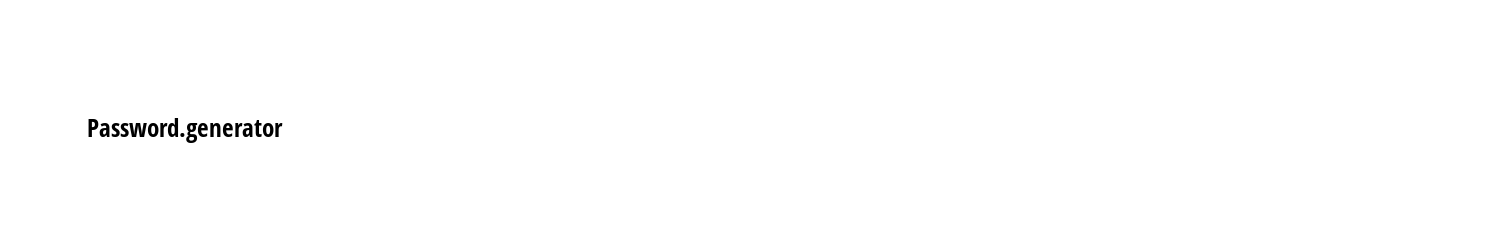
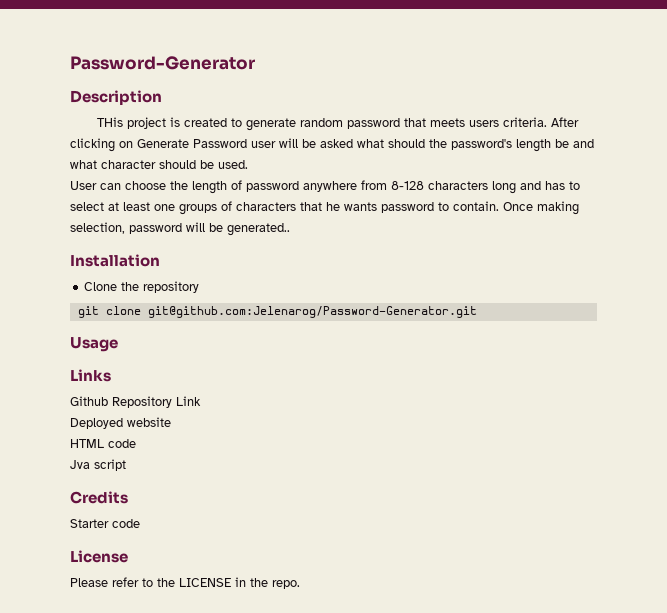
[87,118,283,143] Password.generator -> [70,56,255,70] [70,90,162,105] [96,117,579,131] [70,138,594,152] [70,160,248,169] [70,180,580,194] [70,201,579,215] [70,222,290,236] [70,254,160,267] [84,281,200,293] [77,306,477,318] [70,337,118,352] [70,369,111,382] [70,396,201,408] [70,417,171,429] [70,439,136,448] [70,459,126,471] [70,491,128,504] [70,519,140,528] [70,550,128,563] [70,577,300,589] Password-Generator // Description // THis project is created to generate random password that meets users criteria. After clicking on Generate Password user will be asked what should the password's length be and what character should be used. // User can choose the length of password anywhere from 8-128 characters long and has to select at least one groups of characters that he wants password to contain. Once making selection, password will be generated.. // Installation // Clone the repository // git clone git@github.com:Jelenarog/Password-Generator.git // Usage // Links // Github Repository Link // Deployed website // HTML code // Jva script // Credits // Starter code // License // Please refer to the LICENSE in the repo.

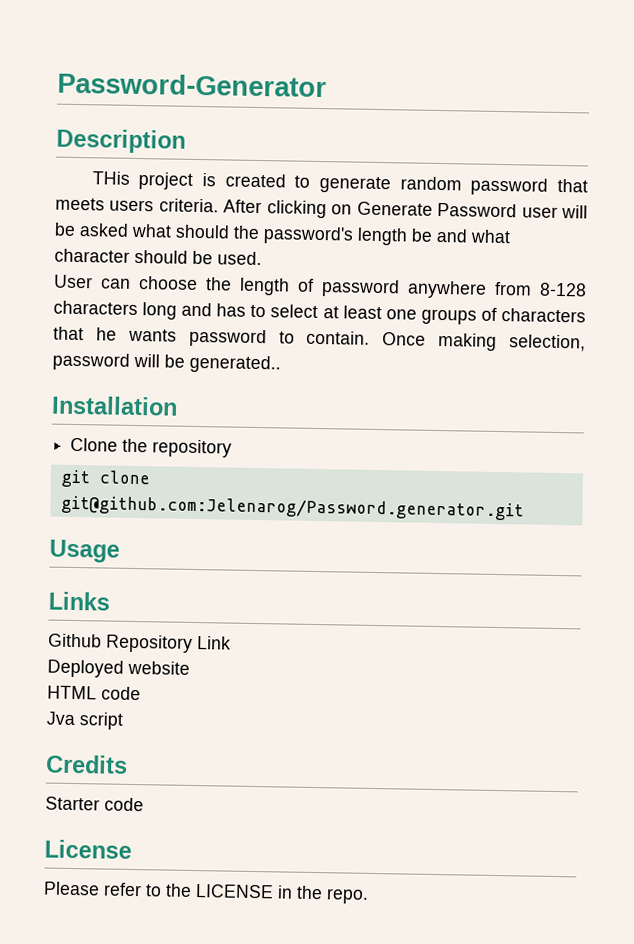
[147,306,477,318] git@github.com:Jelenarog/Password-Generator.git -> [60,495,524,521] git@github.com:Jelenarog/Password.generator.git

